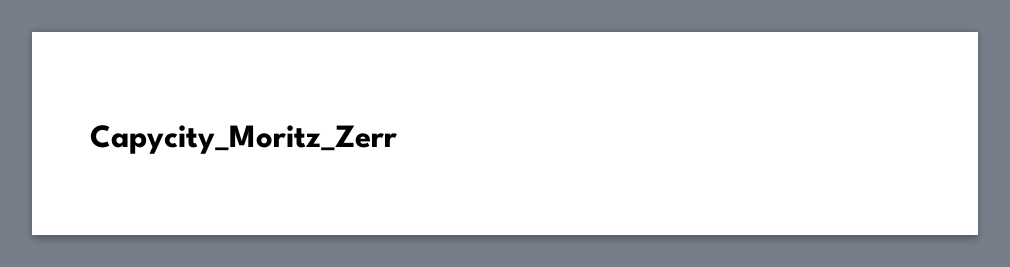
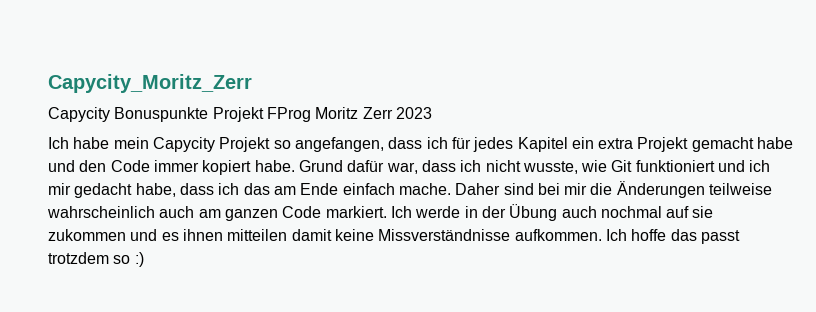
(397, 139) none -> [48,107,432,122] [48,137,794,152] [48,160,771,175] [48,181,773,198] [47,204,714,221] [48,229,740,244] [48,252,144,267] // Capycity Bonuspunkte Projekt FProg Moritz Zerr 2023 // Ich habe mein Capycity Projekt so angefangen, dass ich für jedes Kapitel ein extra Projekt gemacht habe und den Code immer kopiert habe. Grund dafür war, dass ich nicht wusste, wie Git funktioniert und ich mir gedacht habe, dass ich das am Ende einfach mache. Daher sind bei mir die Änderungen teilweise wahrscheinlich auch am ganzen Code markiert. Ich werde in der Übung auch nochmal auf sie zukommen und es ihnen mitteilen damit keine Missverständnisse aufkommen. Ich hoffe das passt trotzdem so :)

